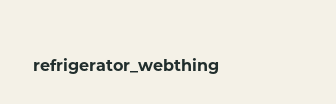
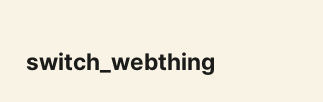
[33,58,219,74] refrigerator_webthing -> [26,52,215,75] switch_webthing

